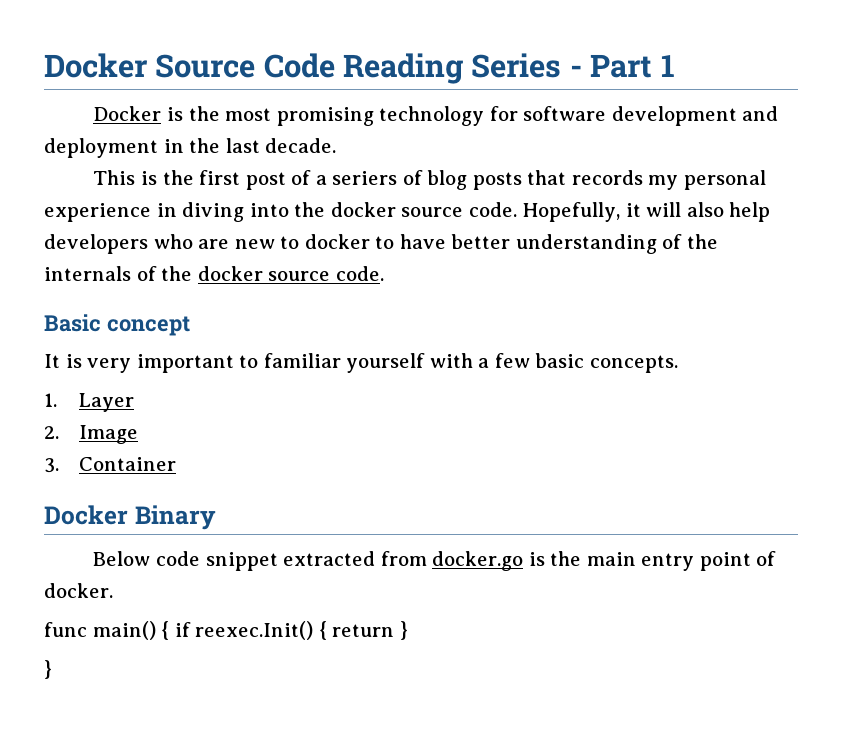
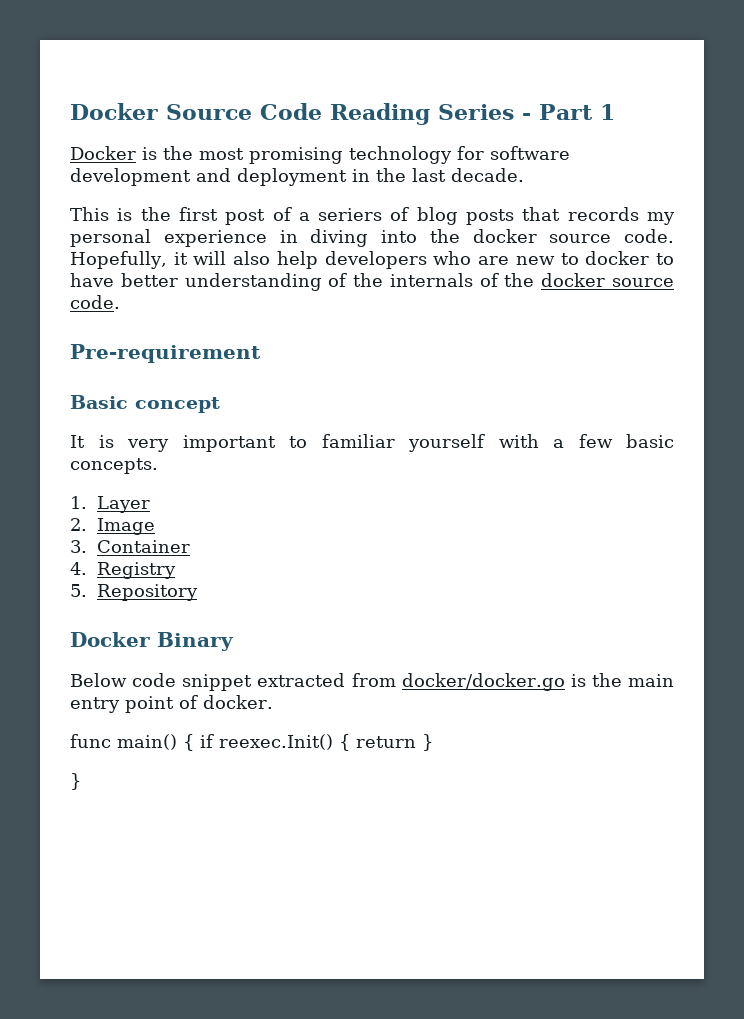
(384, 273) none -> [70,344,261,363] // Pre-requirement
(176, 464) none -> [70,562,176,579] [70,584,198,601] // 4. Registry // 5. Repository
[432,551,524,571] docker.go -> [401,673,565,691] docker/docker.go

